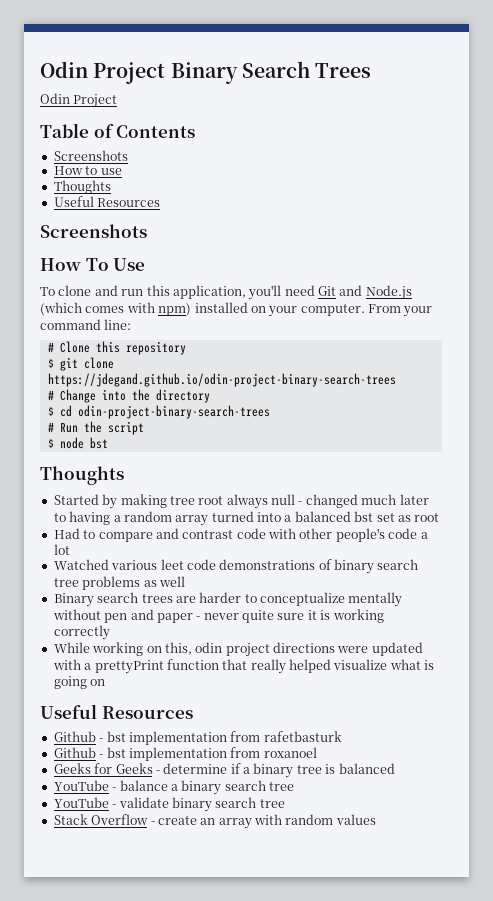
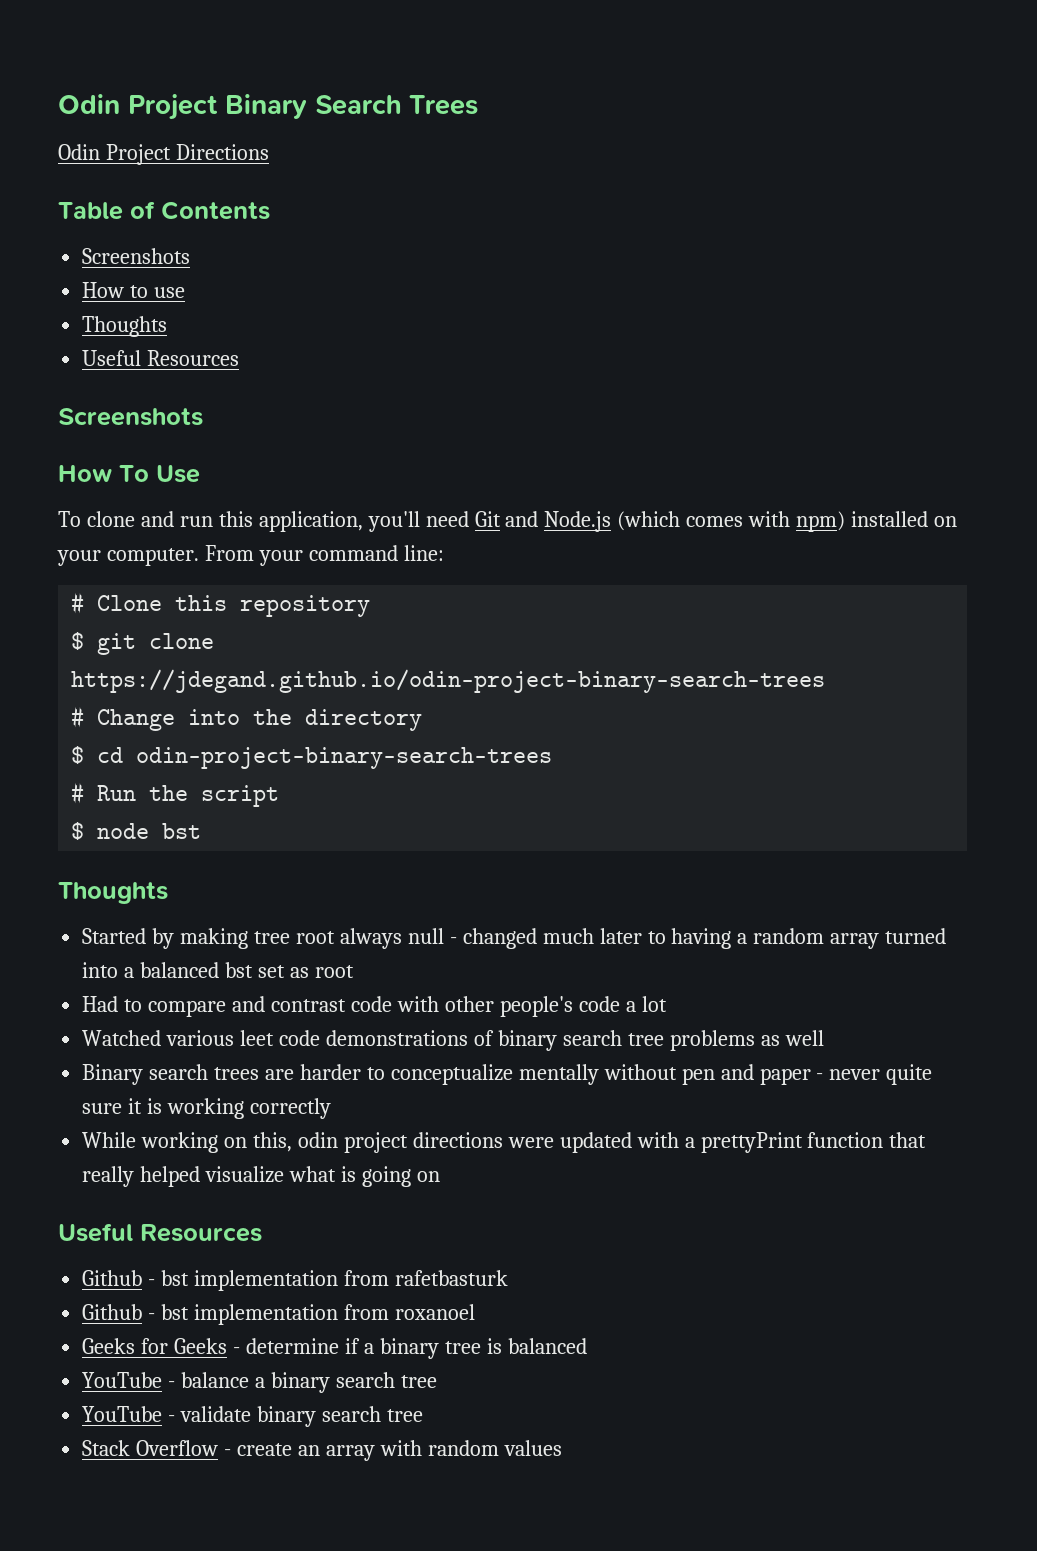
(118, 101) none -> [175,144,269,160] Directions

